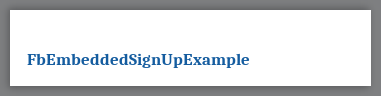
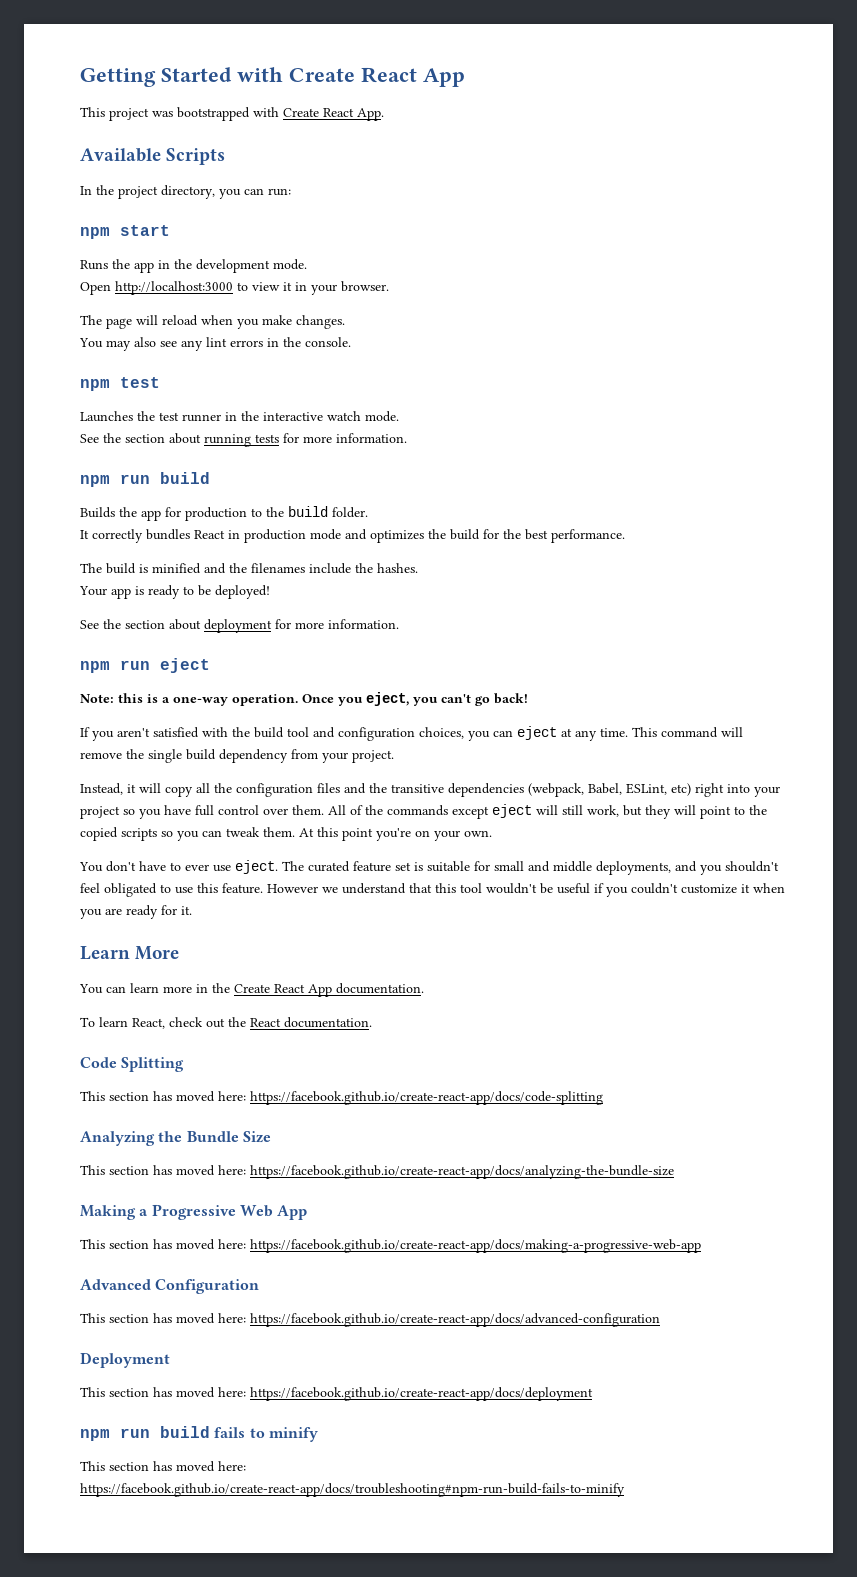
[27,53,250,68] FbEmbeddedSignUpExample -> [80,67,465,87] [80,107,384,121] [80,148,226,165] [80,185,291,199] [80,225,170,239] [80,259,307,273] [80,281,389,295] [80,315,345,329] [79,337,351,351] [80,377,160,391] [80,411,399,422] [80,433,407,447] [80,472,210,487] [80,506,368,521] [80,529,625,543] [80,563,418,574] [79,585,270,599] [80,619,399,633] [80,658,210,673] [80,692,528,706] [80,726,743,741] [80,749,394,763] [80,783,780,797] [80,804,767,819] [80,827,492,841] [79,860,779,875] [80,883,785,897] [80,905,192,919] [80,946,180,960] [79,983,424,997] [80,1017,372,1029] [80,1057,185,1072] [80,1091,603,1105] [80,1131,271,1146] [80,1165,674,1179] [80,1204,308,1220] [80,1239,701,1253] [80,1279,260,1294] [80,1313,660,1327] [80,1352,170,1368] [80,1387,593,1401] [80,1426,318,1442] [80,1461,246,1472] [80,1483,625,1497] Getting Started with Create React App // This project was bootstrapped with Create React App. // Available Scripts // In the project directory, you can run: // npm start // Runs the app in the development mode. // Open http://localhost:3000 to view it in your browser. // The page will reload when you make changes. // You may also see any lint errors in the console. // npm test // Launches the test runner in the interactive watch mode. // See the section about running tests for more information. // npm run build // Builds the app for production to the build folder. // It correctly bundles React in production mode and optimizes the build for the best performance. // The build is minified and the filenames include the hashes. // Your app is ready to be deployed! // See the section about deployment for more information. // npm run eject // Note: this is a one-way operation. Once you eject, you can't go back! // If you aren't satisfied with the build tool and configuration choices, you can eject at any time. This command will remove the single build dependency from your project. // Instead, it will copy all the configuration files and the transitive dependencies (webpack, Babel, ESLint, etc) right into your project so you have full control over them. All of the commands except eject will still work, but they will point to the copied scripts so you can tweak them. At this point you're on your own. // You don't have to ever use eject. The curated feature set is suitable for small and middle deployments, and you shouldn't feel obligated to use this feature. However we understand that this tool wouldn't be useful if you couldn't customize it when you are ready for it. // Learn More // You can learn more in the Create React App documentation. // To learn React, check out the React documentation. // Code Splitting // This section has moved here: https://facebook.github.io/create-react-app/docs/code-splitting // Analyzing the Bundle Size // This section has moved here: https://facebook.github.io/create-react-app/docs/analyzing-the-bundle-size // Making a Progressive Web App // This section has moved here: https://facebook.github.io/create-react-app/docs/making-a-progressive-web-app // Advanced Configuration // This section has moved here: https://facebook.github.io/create-react-app/docs/advanced-configuration // Deployment // This section has moved here: https://facebook.github.io/create-react-app/docs/deployment // npm run build fails to minify // This section has moved here: https://facebook.github.io/create-react-app/docs/troubleshooting#npm-run-build-fails-to-minify

